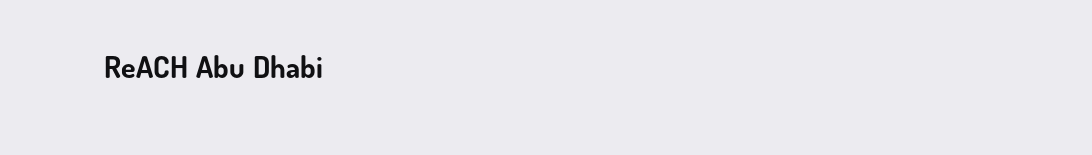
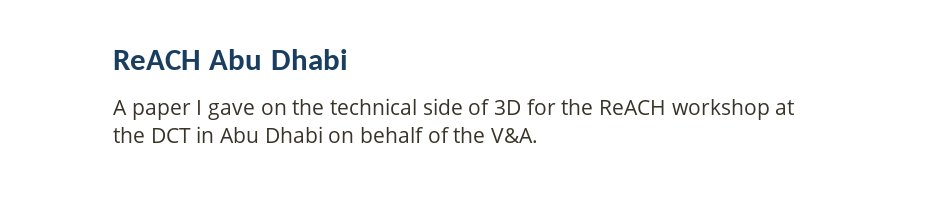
(324, 66) none -> [113,98,795,120] [113,126,539,143] // A paper I gave on the technical side of 3D for the ReACH workshop at the DCT in Abu Dhabi on behalf of the V&A.

